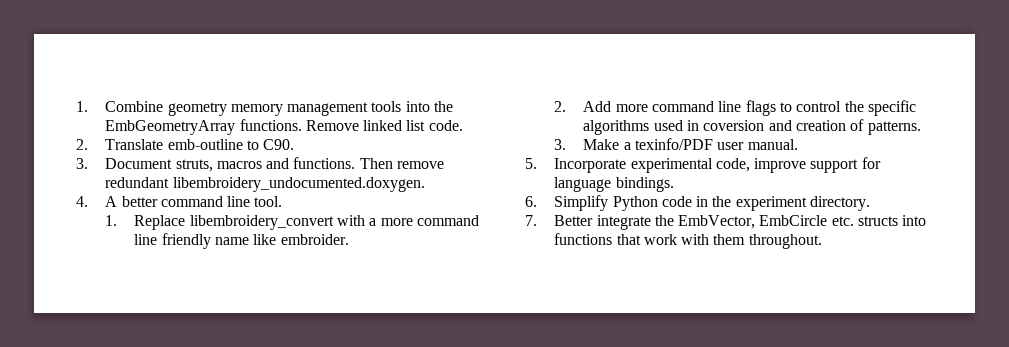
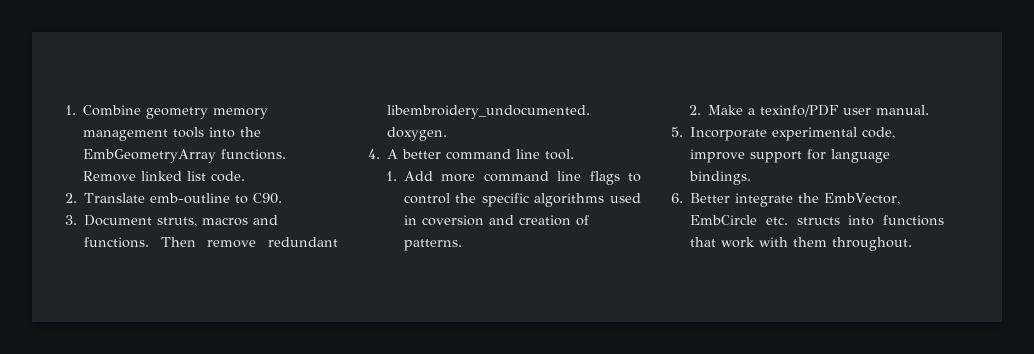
[134,215,479,230] [134,233,349,249] [554,101,567,112] Replace libembroidery_convert with a more command line friendly name like embroider. // 2. -> (397, 176) none
[554,139,567,150] 3. -> [688,105,701,115] 2.
[554,195,871,211] [525,215,537,226] Simplify Python code in the experiment directory. // 7. -> (683, 198) none

